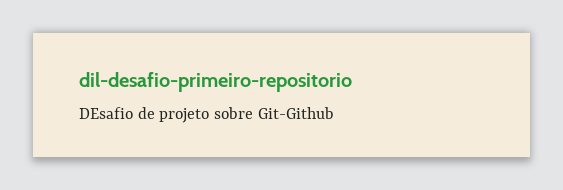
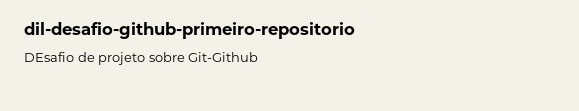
[79,72,352,92] dil-desafio-primeiro-repositorio -> [24,22,355,39] dil-desafio-github-primeiro-repositorio

